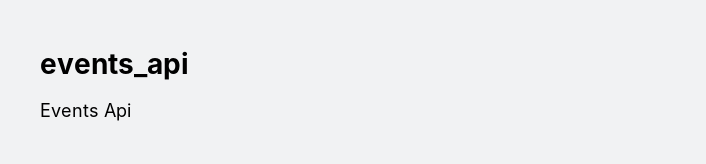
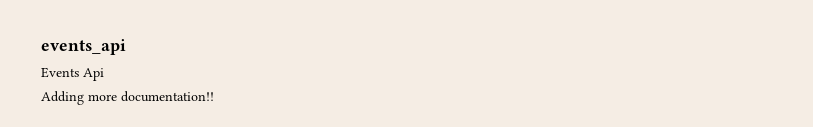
(131, 112) none -> [41,91,214,105] // Adding more documentation!!

